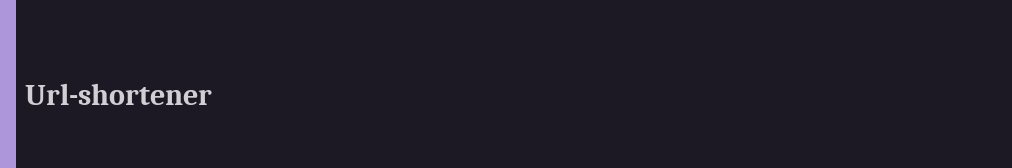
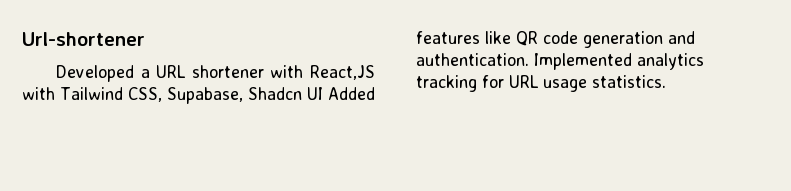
(212, 94) none -> [56,65,375,82] [22,87,375,104] [416,31,695,48] [416,53,704,70] [416,75,666,92] // Developed a URL shortener with React,JS with Tailwind CSS, Supabase, Shadcn UI Added features like QR code generation and authentication. Implemented analytics tracking for URL usage statistics.

